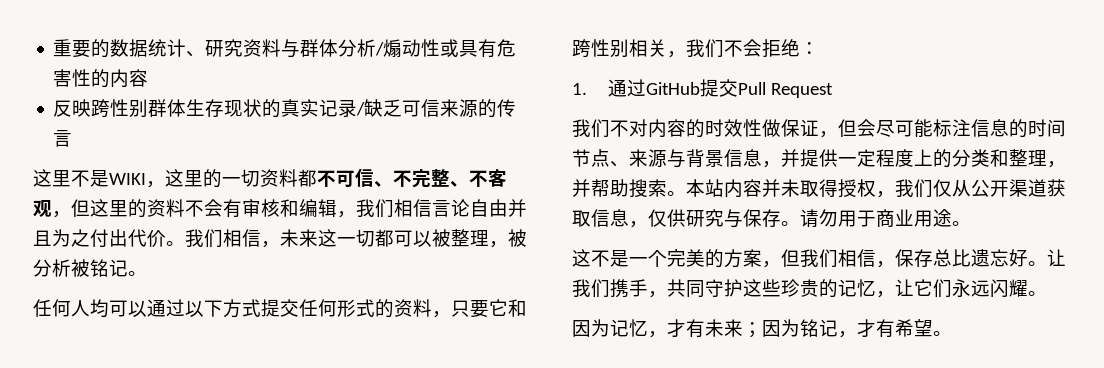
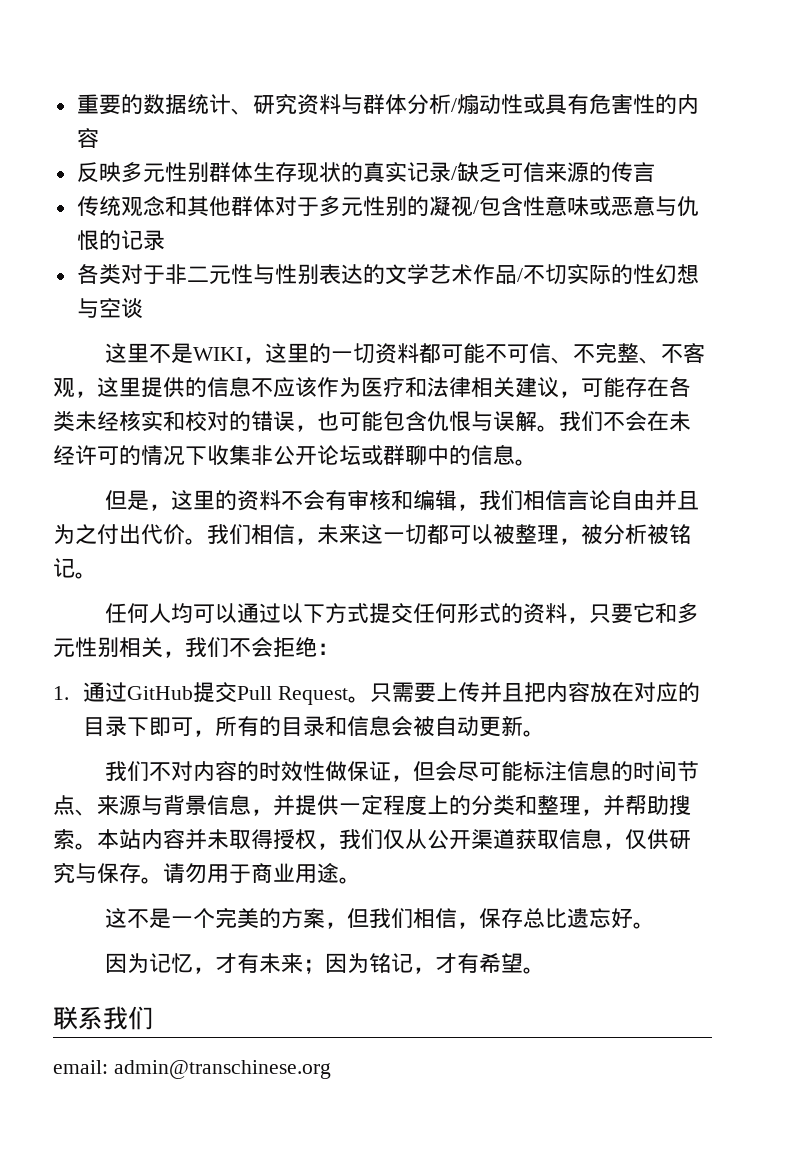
[91,99,111,118] 跨 -> [120,162,165,183] 多元
(73, 138) none -> [76,195,699,217] [76,230,165,251] [76,264,699,285] [76,298,143,319] // 传统观念和其他群体对于多元性别的凝视/包含性意味或恶意与仇恨的记录 // 各类对于非二元性与性别表达的文学艺术作品/不切实际的性幻想与空谈
(317, 178) none -> [441,343,486,363] 可能
[71,199,90,217] 但 -> [97,376,691,398] [53,411,691,432] [53,444,537,466] [105,490,172,511] 这里提供的信息不应该作为医疗和法律相关建议，可能存在各类未经核实和校对的错误，也可能包含仇恨与误解。我们不会在未经许可的情况下收集非公开论坛或群聊中的信息。 // 但是，
[572,39,591,58] 跨 -> [677,603,700,624] [53,638,75,657] 多元
(833, 90) none -> [347,682,700,703] [83,715,546,737] 。只需要上传并且把内容放在对应的目录下即可，所有的目录和信息会被自动更新。
[1047,249,1066,267] [572,279,1047,298] 让我们携手，共同守护这些珍贵的记忆，让它们永远闪耀。 -> (656, 925) none
(952, 333) none -> [53,1006,153,1030] [53,1060,331,1079] // 联系我们 // email: admin@transchinese.org

